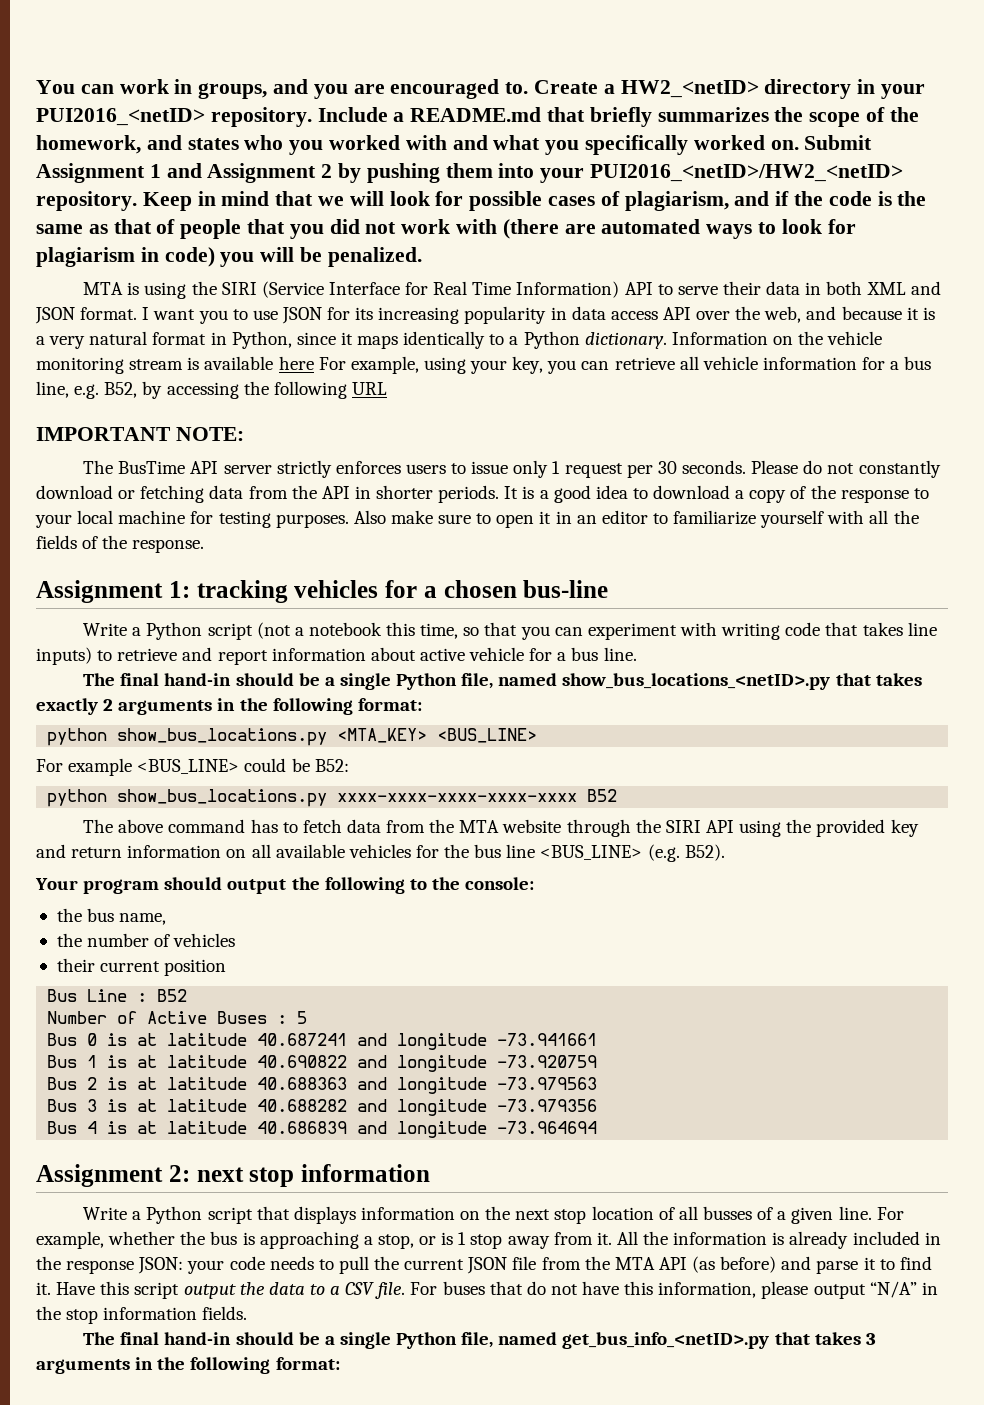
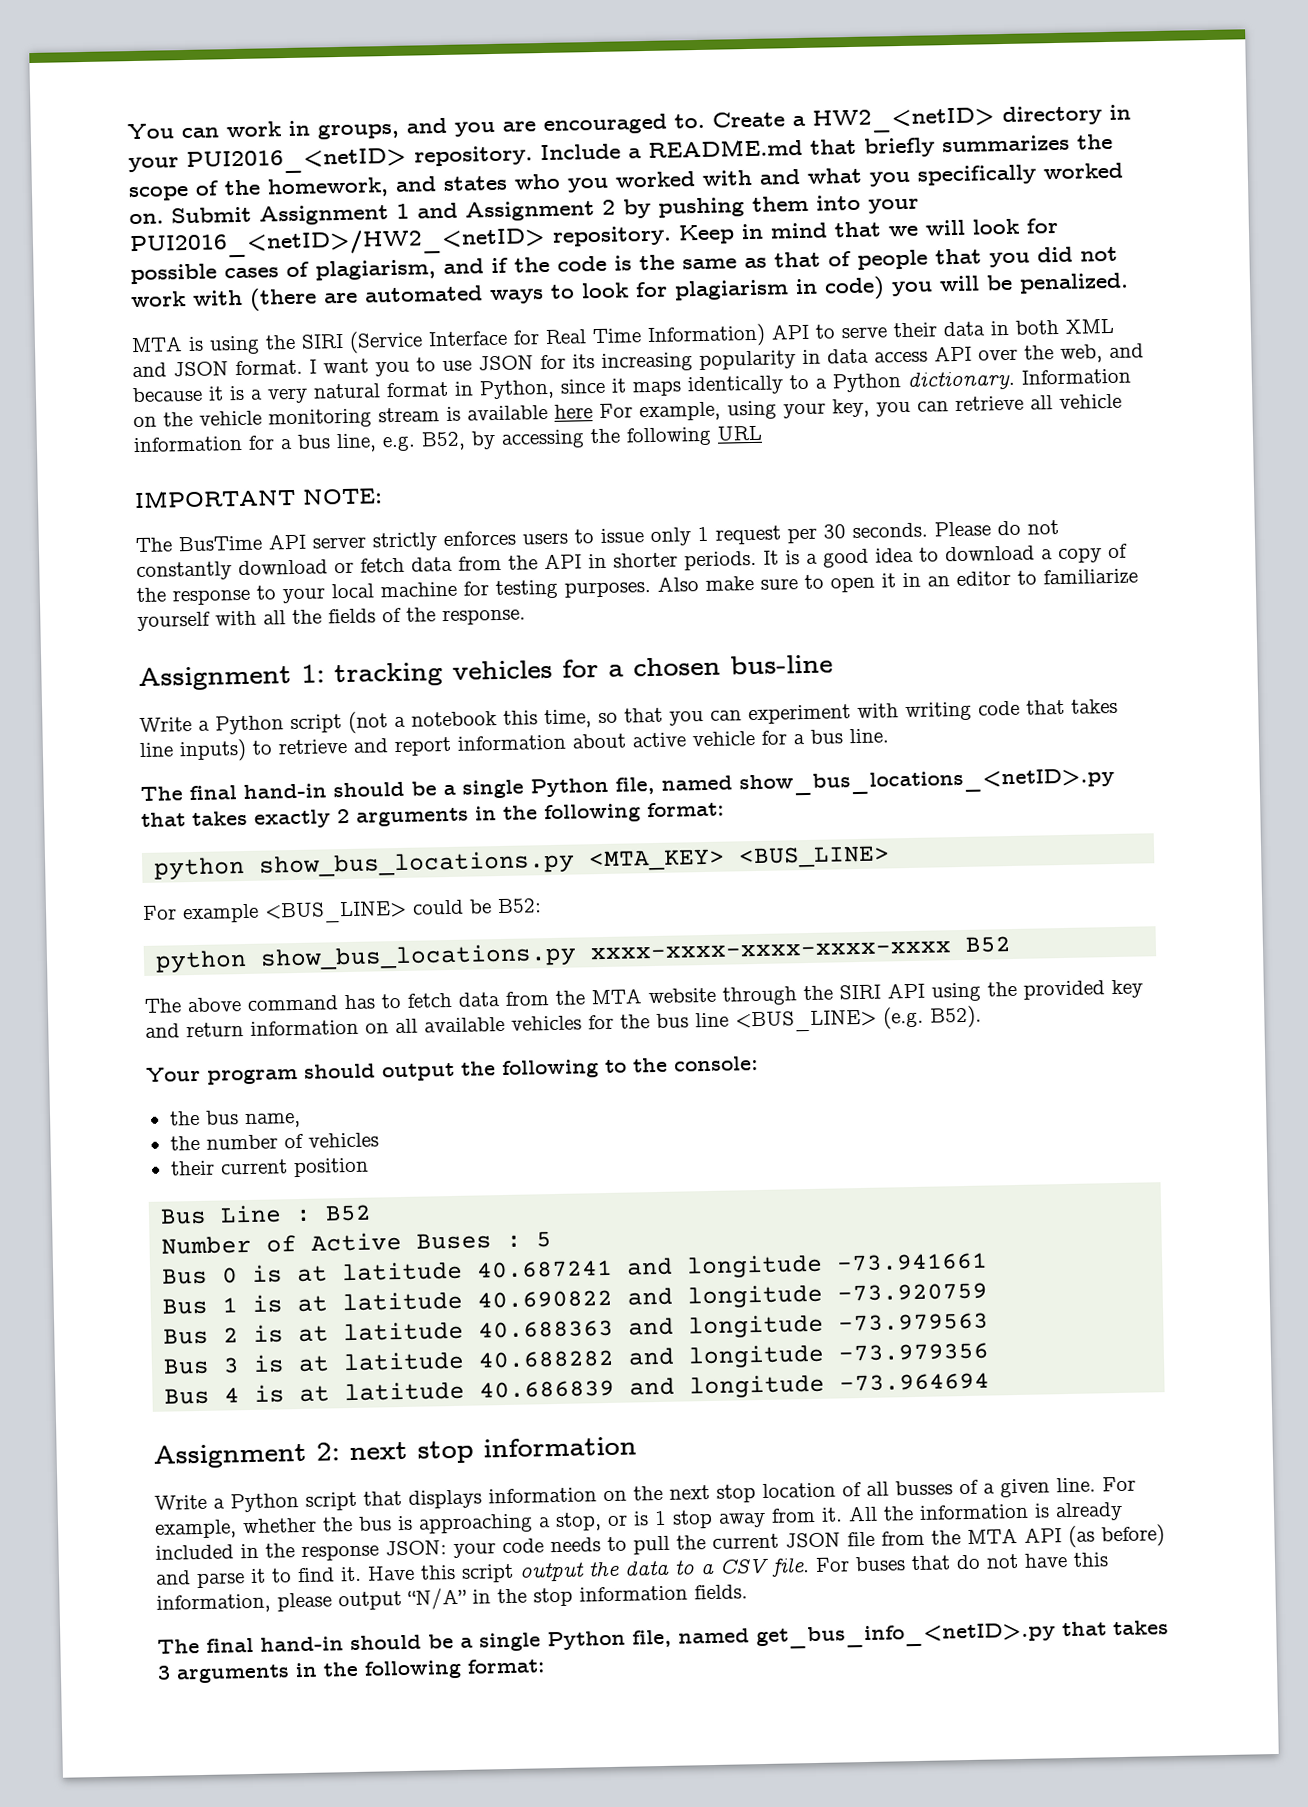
[140,485,205,503] fetching -> [360,557,405,573] fetch

